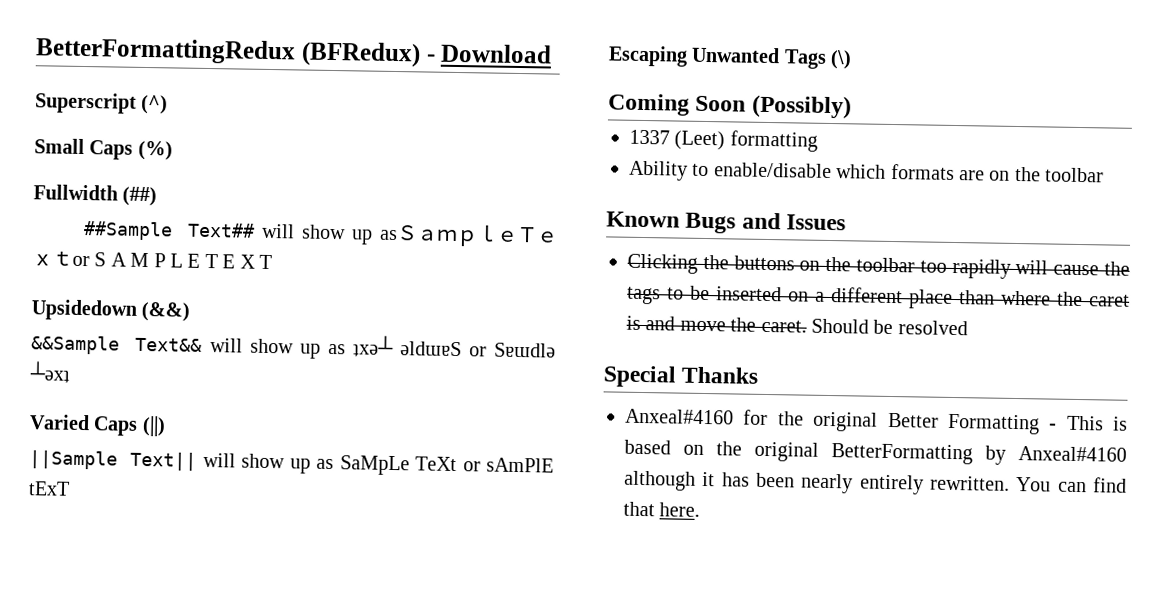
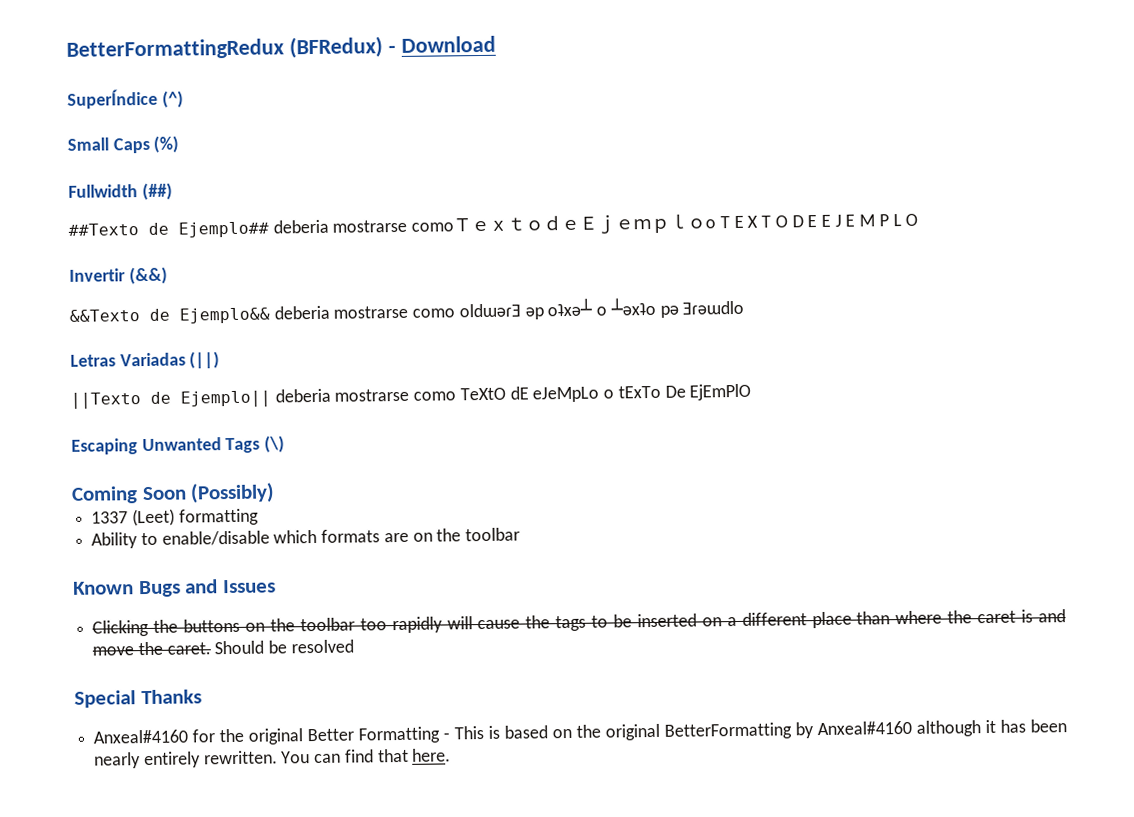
[35,92,137,114] Superscript -> [67,88,158,109] SuperÍndice
[83,221,558,247] [32,250,273,270] [31,299,191,322] [31,335,556,359] [29,361,71,383] [29,414,166,437] [29,450,554,476] [28,481,70,496] ##Sample Text## will show up asＳａｍｐｌｅＴｅｘｔor S A M P L E T E X T // Upsidedown (&&) // &&Sample Text&& will show up as ʇxǝ┴ ǝldɯɐS or Sɐɯdlǝ ┴ǝxʇ // Varied Caps (||) // ||Sample Text|| will show up as SaMpLe TeXt or sAmPlE tExT -> [68,213,919,238] [69,266,168,285] [69,297,745,324] [70,351,221,369] [70,383,752,409] ##Texto de Ejemplo## deberia mostrarse comoＴｅｘｔｏｄｅＥｊｅｍｐｌｏo T E X T O D E E J E M P L O // Invertir (&&) // &&Texto de Ejemplo&& deberia mostrarse como oldɯǝɾƎ ǝp oʇxǝ┴ o ┴ǝxʇo pǝ Ǝɾǝɯdlo // Letras Variadas (||) // ||Texto de Ejemplo|| deberia mostrarse como TeXtO dE eJeMpLo o tExTo De EjEmPlO

